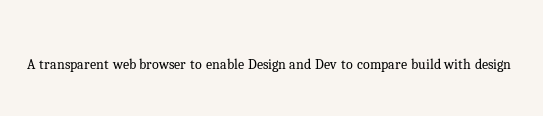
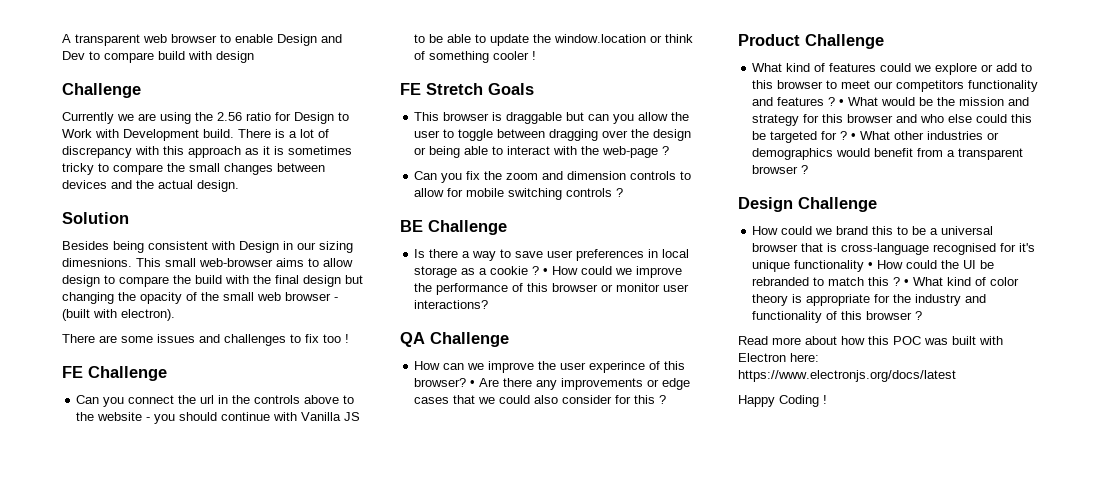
(512, 65) none -> [62,83,141,98] [62,112,349,124] [62,129,329,141] [62,146,352,158] [62,163,325,175] [62,180,239,192] [62,212,129,224] [62,241,353,253] [62,258,353,267] [62,275,363,287] [62,292,338,304] [62,309,175,321] [62,334,349,346] [62,366,167,381] [76,395,355,407] [76,412,361,424] [414,34,694,46] [414,51,537,63] [400,83,534,95] [414,112,690,124] [414,129,692,141] [414,146,670,158] [414,171,692,183] [414,188,624,200] [400,220,507,235] [414,249,690,261] [414,266,683,278] [414,283,690,295] [414,300,489,309] [400,332,509,347] [414,361,686,373] [414,378,691,390] [414,395,667,404] [738,34,884,49] [752,63,1033,75] [752,80,1039,92] [752,97,1030,106] [752,114,1033,126] [752,131,1000,143] [752,148,1024,160] [752,165,809,174] [738,197,877,212] [752,226,994,235] [752,243,1036,255] [752,260,995,272] [752,277,1020,286] [752,294,987,306] [752,311,923,323] [738,336,1003,345] [738,353,819,362] [738,370,956,382] [738,395,827,407] // Challenge // Currently we are using the 2.56 ratio for Design to Work with Development build. There is a lot of discrepancy with this approach as it is sometimes tricky to compare the small changes between devices and the actual design. // Solution // Besides being consistent with Design in our sizing dimesnions. This small web-browser aims to allow design to compare the build with the final design but changing the opacity of the small web browser - (built with electron). // There are some issues and challenges to fix too ! // FE Challenge // Can you connect the url in the controls above to the website - you should continue with Vanilla JS to be able to update the window.location or think of something cooler ! // FE Stretch Goals // This browser is draggable but can you allow the user to toggle between dragging over the design or being able to interact with the web-page ? // Can you fix the zoom and dimension controls to allow for mobile switching controls ? // BE Challenge // Is there a way to save user preferences in local storage as a cookie ? • How could we improve the performance of this browser or monitor user interactions? // QA Challenge // How can we improve the user experince of this browser? • Are there any improvements or edge cases that we could also consider for this ? // Product Challenge // What kind of features could we explore or add to this browser to meet our competitors functionality and features ? • What would be the mission and strategy for this browser and who else could this be targeted for ? • What other industries or demographics would benefit from a transparent browser ? // Design Challenge // How could we brand this to be a universal browser that is cross-language recognised for it's unique functionality • How could the UI be rebranded to match this ? • What kind of color theory is appropriate for the industry and functionality of this browser ? // Read more about how this POC was built with Electron here: https://www.electronjs.org/docs/latest // Happy Coding !

